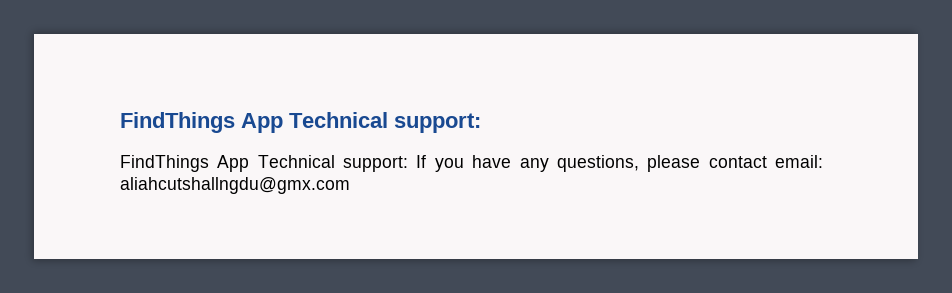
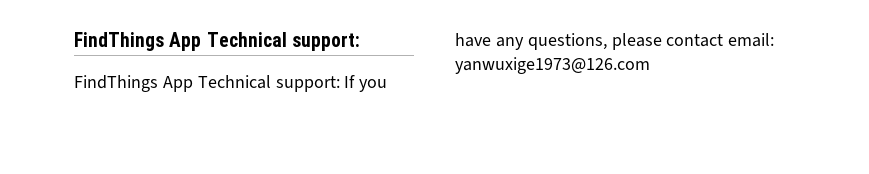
[120,177,350,194] aliahcutshallngdu@gmx.com -> [455,57,650,74] yanwuxige1973@126.com

